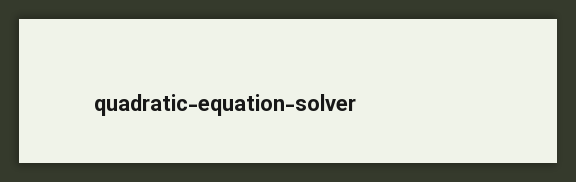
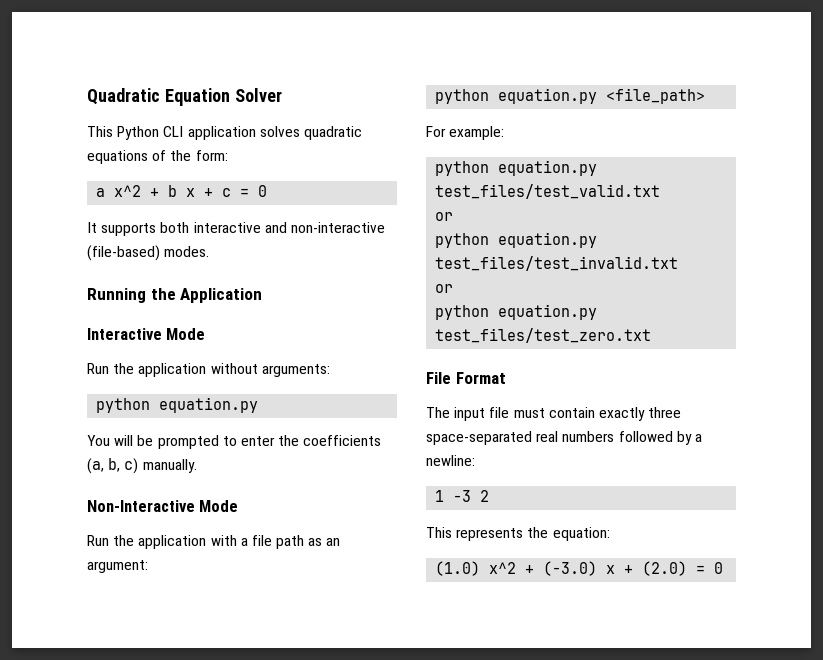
[94,94,356,116] quadratic-equation-solver -> [87,88,282,106] [87,126,362,140] [87,150,228,164] [96,185,268,197] [87,222,385,236] [87,245,210,261] [87,288,263,303] [87,328,206,340] [87,363,330,377] [96,397,259,413] [87,435,382,449] [87,458,197,474] [87,500,239,512] [87,535,341,549] [87,560,148,573] [435,88,706,104] [426,126,505,140] [435,160,598,176] [435,184,661,199] [435,212,454,221] [435,232,598,248] [435,256,679,271] [435,284,454,293] [435,304,598,320] [435,328,652,343] [426,372,506,384] [426,407,682,421] [426,431,702,445] [426,455,475,466] [435,490,490,502] [426,527,610,541] [435,561,724,576] Quadratic Equation Solver // This Python CLI application solves quadratic equations of the form: // a x^2 + b x + c = 0 // It supports both interactive and non-interactive (file-based) modes. // Running the Application // Interactive Mode // Run the application without arguments: // python equation.py // You will be prompted to enter the coefficients (a, b, c) manually. // Non-Interactive Mode // Run the application with a file path as an argument: // python equation.py <file_path> // For example: // python equation.py test_files/test_valid.txt // or // python equation.py test_files/test_invalid.txt // or // python equation.py test_files/test_zero.txt // File Format // The input file must contain exactly three space-separated real numbers followed by a newline: // 1 -3 2 // This represents the equation: // (1.0) x^2 + (-3.0) x + (2.0) = 0

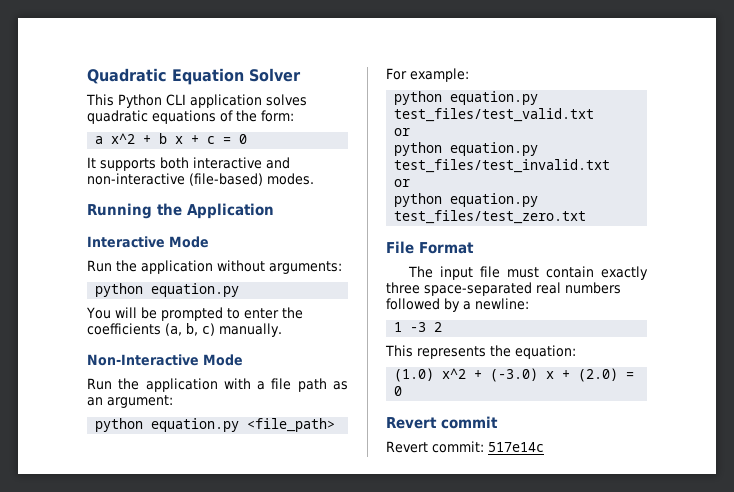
(724, 568) none -> [386,416,498,429] [386,441,544,453] // Revert commit // Revert commit: 517e14c

